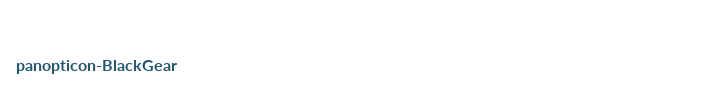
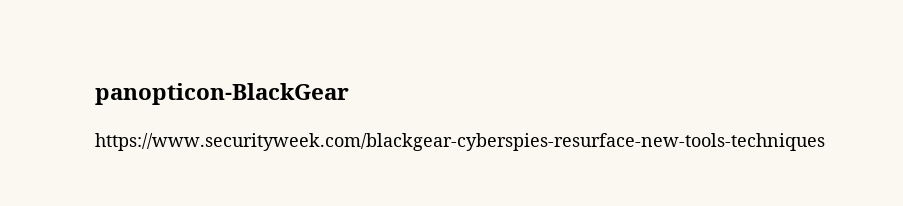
(177, 67) none -> [95,133,825,151] // https://www.securityweek.com/blackgear-cyberspies-resurface-new-tools-techniques

